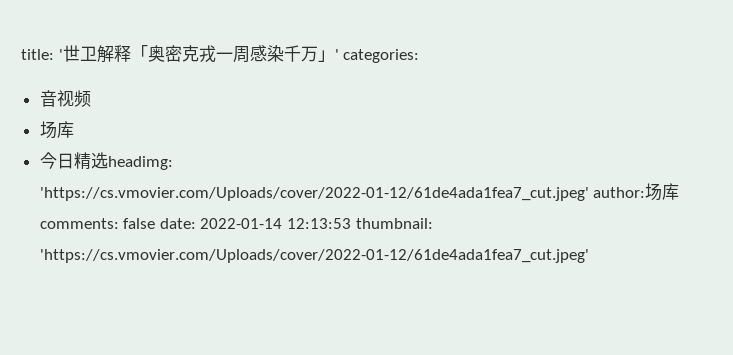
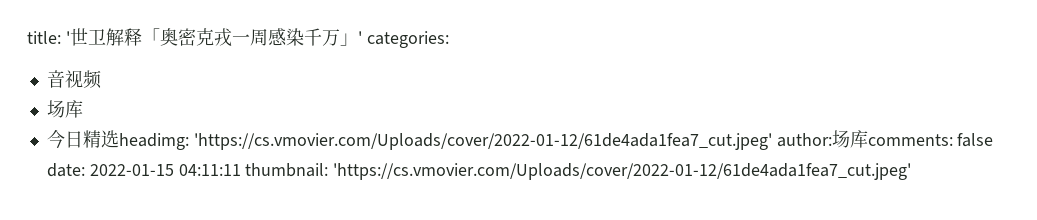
[200,218,352,229] 2022-01-14 12:13:53 -> [89,164,241,176] 2022-01-15 04:11:11

